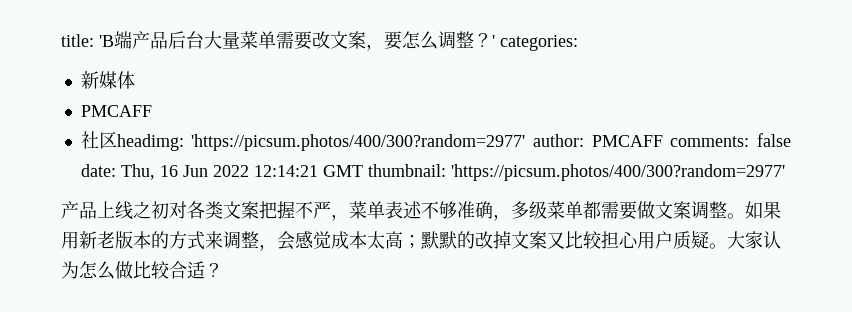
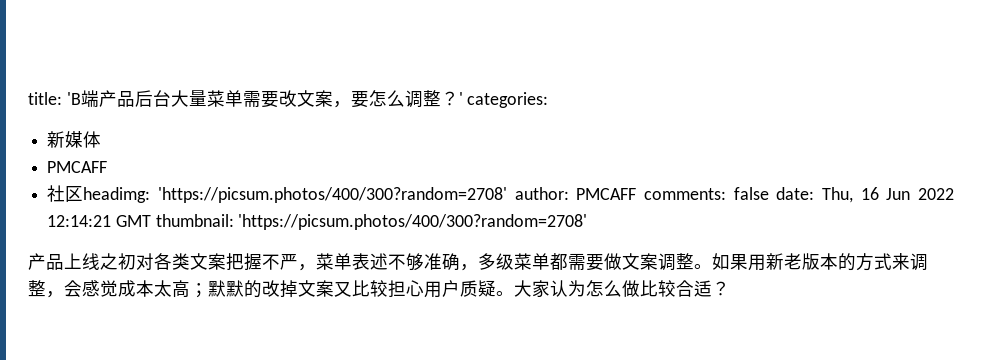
[191,134,526,151] 'https://picsum.photos/400/300?random=2977' -> [157,187,507,203] 'https://picsum.photos/400/300?random=2708'
[450,164,785,181] 'https://picsum.photos/400/300?random=2977' -> [238,214,588,230] 'https://picsum.photos/400/300?random=2708'

